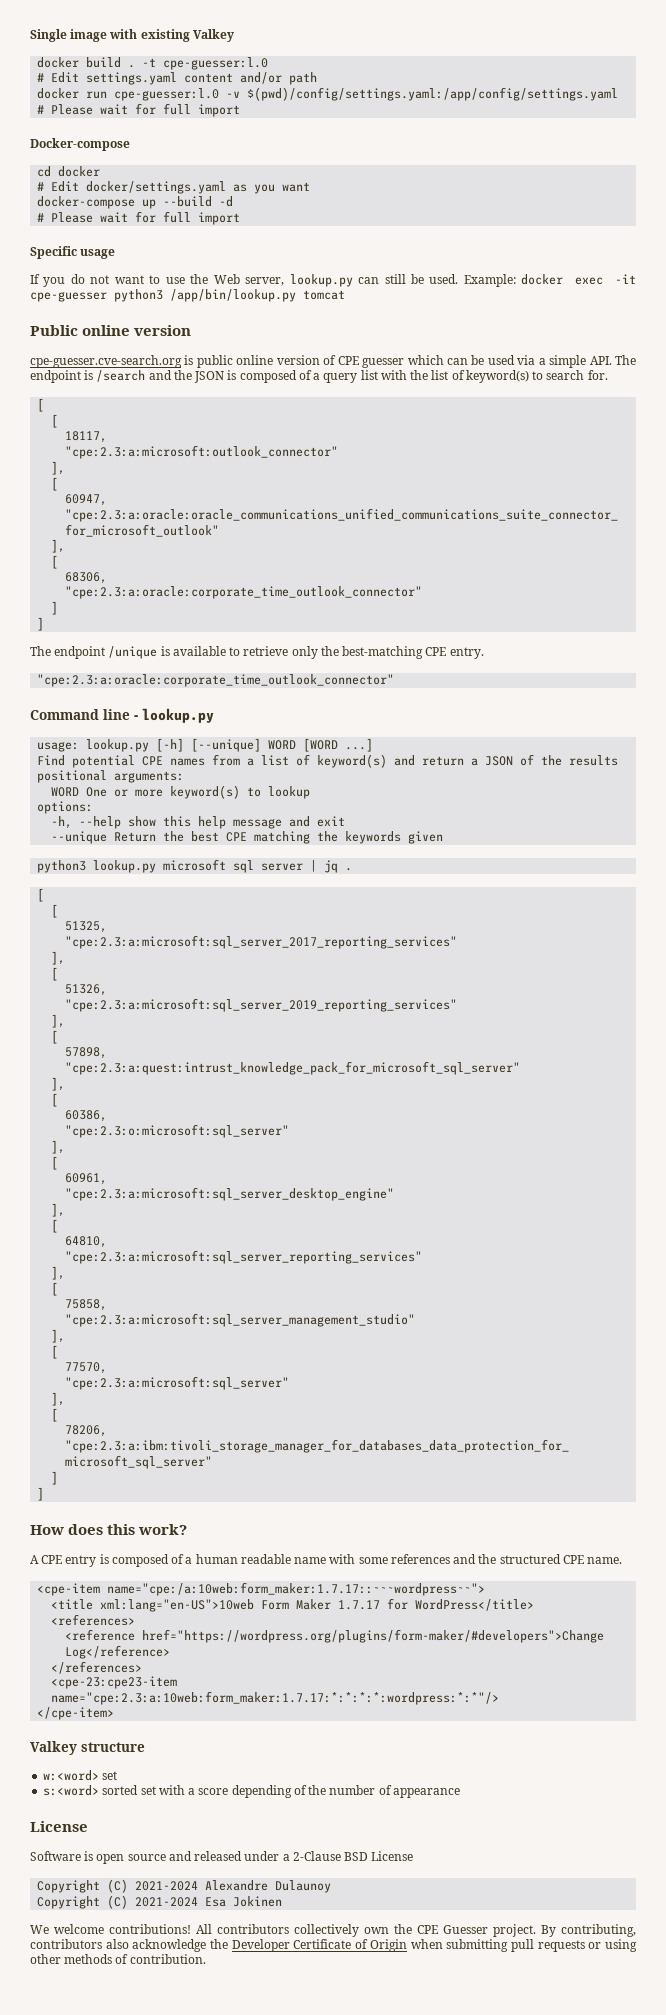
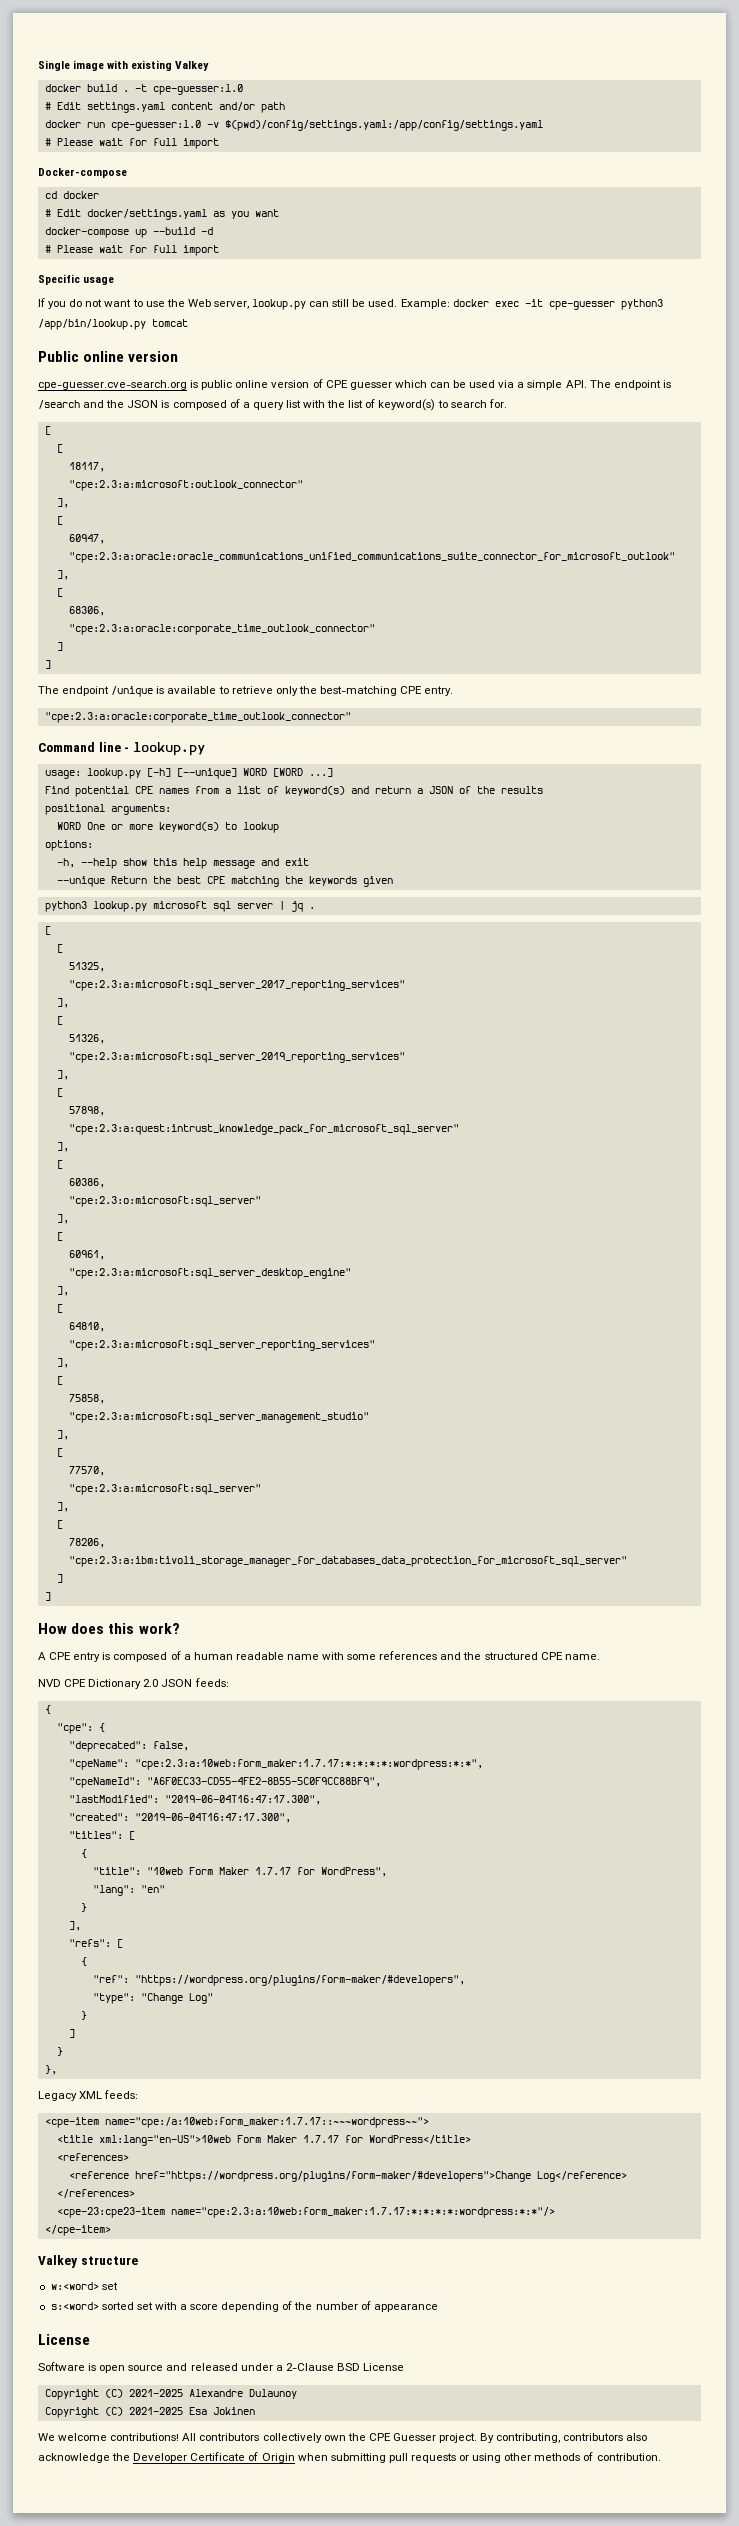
(623, 1560) none -> [38,1678,229,1689] [44,1705,51,1714] [56,1723,105,1734] [68,1741,189,1752] [68,1759,483,1770] [68,1777,381,1788] [68,1795,321,1805] [68,1813,291,1823] [68,1831,135,1840] [80,1849,87,1858] [92,1867,387,1877] [92,1885,165,1896] [80,1903,87,1912] [68,1921,81,1931] [68,1939,123,1948] [80,1957,87,1966] [92,1975,465,1986] [92,1993,213,2004] [80,2011,87,2020] [68,2029,75,2038] [56,2047,63,2056] [44,2065,57,2075] [38,2090,139,2101] // NVD CPE Dictionary 2.0 JSON feeds: // { // "cpe": { // "deprecated": false, // "cpeName": "cpe:2.3:a:10web:form_maker:1.7.17:*:*:*:*:wordpress:*:*", // "cpeNameId": "A6F0EC33-CD55-4FE2-8B55-5C0F9CC88BF9", // "lastModified": "2019-06-04T16:47:17.300", // "created": "2019-06-04T16:47:17.300", // "titles": [ // { // "title": "10web Form Maker 1.7.17 for WordPress", // "lang": "en" // } // ], // "refs": [ // { // "ref": "https://wordpress.org/plugins/form-maker/#developers", // "type": "Change Log" // } // ] // } // }, // Legacy XML feeds:
[135,1881,199,1891] 2021-2024 -> [128,2389,183,2397] 2021-2025
[135,1897,199,1907] 2021-2024 -> [128,2407,183,2415] 2021-2025

